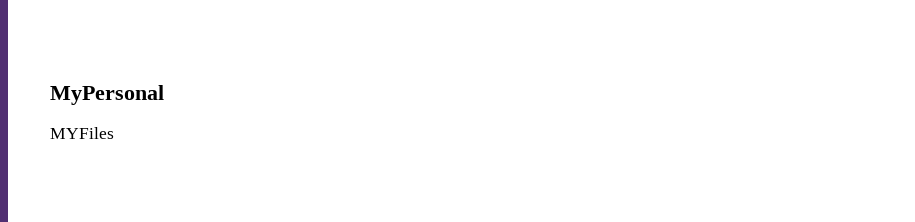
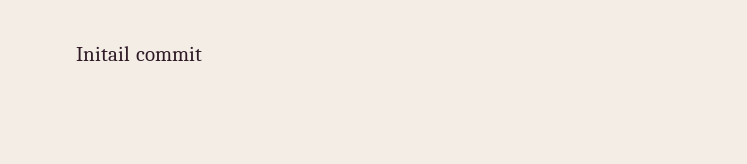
[50,85,164,105] [50,127,114,139] MyPersonal // MYFiles -> [76,46,202,61] Initail commit

